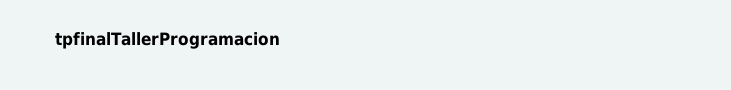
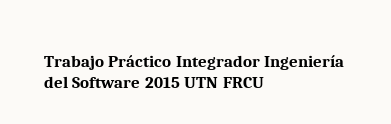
[55,32,280,49] tpfinalTallerProgramacion -> [44,55,345,70] [44,76,264,88] Trabajo Práctico Integrador Ingeniería del Software 2015 UTN FRCU

